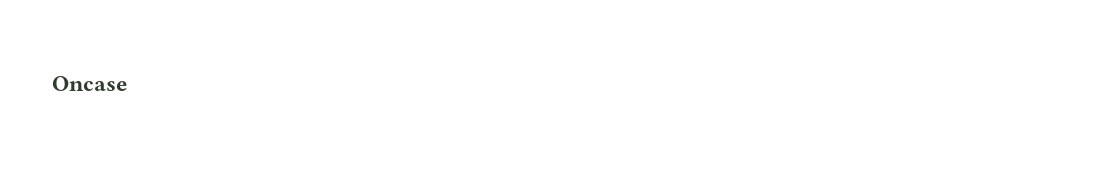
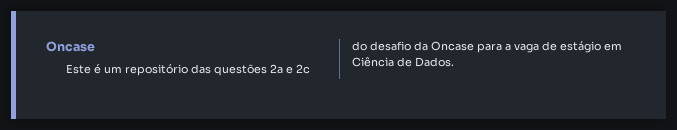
[52,76,127,91] Oncase -> [46,41,95,52] [66,64,311,76] [352,41,622,53] [352,57,454,67] Oncase // Este é um repositório das questões 2a e 2c do desafio da Oncase para a vaga de estágio em Ciência de Dados.

